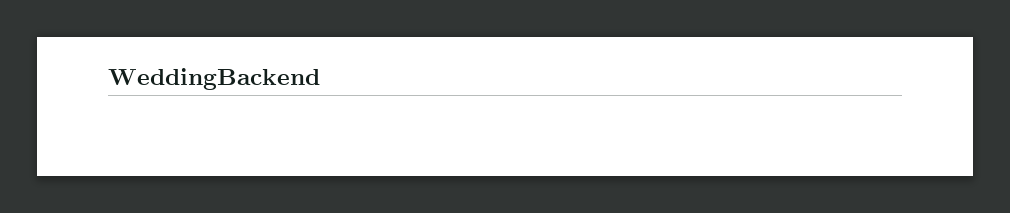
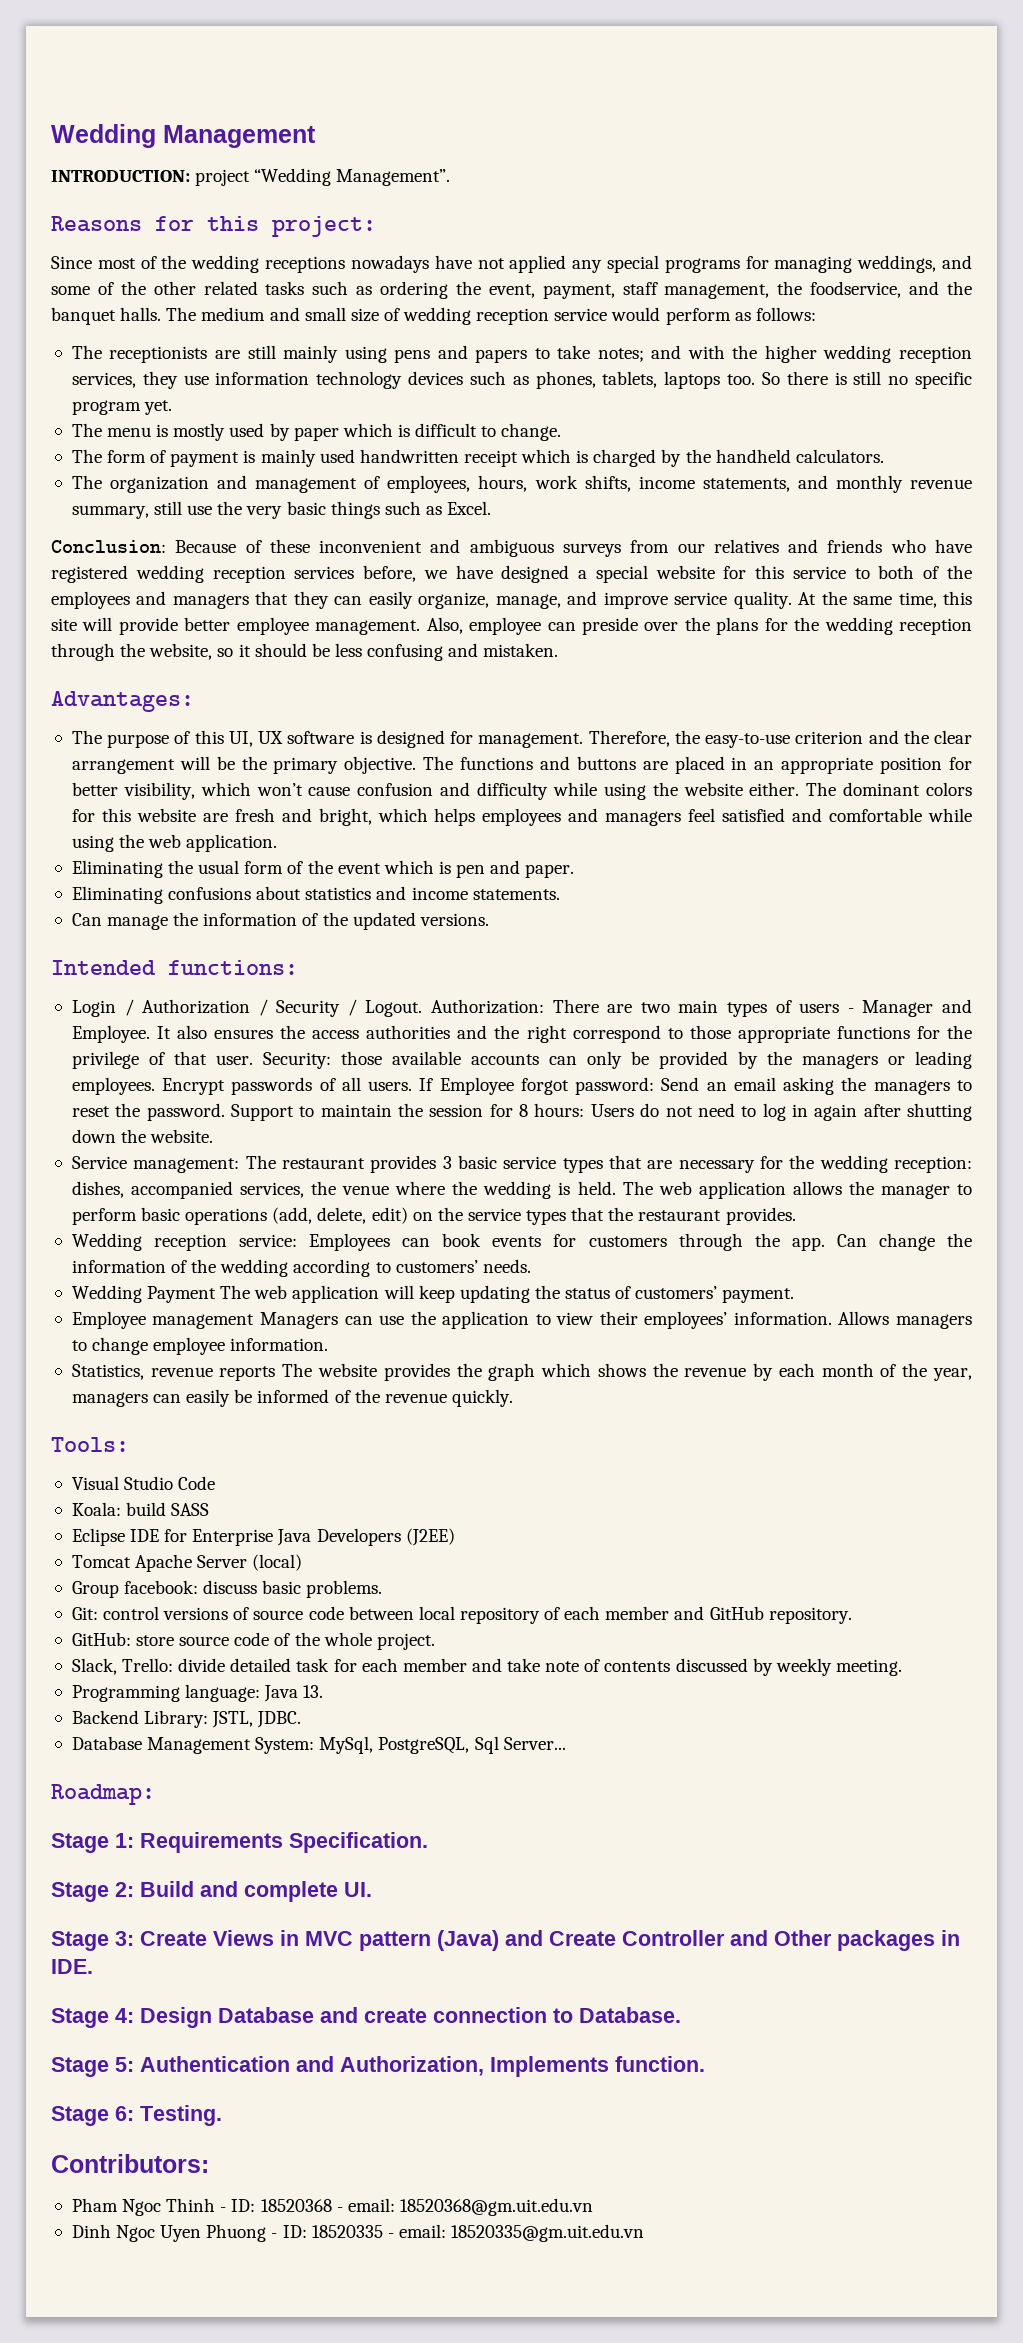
[108,68,320,90] WeddingBackend -> [51,124,316,148] [51,168,451,186] [51,216,376,237] [51,255,972,273] [51,281,972,299] [51,307,816,325] [71,345,972,363] [71,371,973,389] [71,400,173,415] [71,423,562,441] [71,449,884,467] [71,475,973,493] [71,501,492,519] [51,539,973,557] [51,565,972,583] [51,591,973,609] [51,617,972,635] [51,643,559,661] [51,691,194,712] [71,730,973,748] [71,756,973,774] [71,782,972,800] [71,808,973,826] [71,834,278,852] [71,860,575,878] [71,886,560,904] [71,912,489,930] [51,960,298,975] [71,999,973,1017] [71,1025,973,1043] [71,1051,973,1069] [71,1077,973,1095] [71,1103,973,1121] [71,1129,214,1143] [71,1155,973,1173] [71,1181,973,1199] [71,1207,796,1225] [71,1233,972,1251] [71,1259,531,1277] [71,1285,795,1303] [71,1311,973,1329] [71,1337,329,1355] [71,1363,972,1381] [71,1389,513,1407] [51,1437,129,1452] [71,1476,216,1490] [71,1502,210,1516] [71,1528,455,1546] [71,1554,303,1572] [71,1580,383,1598] [71,1606,852,1624] [71,1632,435,1650] [71,1658,902,1676] [71,1684,324,1702] [71,1710,302,1728] [71,1736,566,1754] [51,1784,155,1805] [51,1832,428,1853] [51,1881,372,1902] [51,1930,960,1951] [51,1959,93,1974] [51,2007,681,2028] [51,2056,705,2077] [51,2105,222,2126] [51,2154,209,2173] [71,2198,593,2216] [71,2224,645,2242] Wedding Management // INTRODUCTION: project “Wedding Management”. // Reasons for this project: // Since most of the wedding receptions nowadays have not applied any special programs for managing weddings, and some of the other related tasks such as ordering the event, payment, staff management, the foodservice, and the banquet halls. The medium and small size of wedding reception service would perform as follows: // The receptionists are still mainly using pens and papers to take notes; and with the higher wedding reception services, they use information technology devices such as phones, tablets, laptops too. So there is still no specific program yet. // The menu is mostly used by paper which is difficult to change. // The form of payment is mainly used handwritten receipt which is charged by the handheld calculators. // The organization and management of employees, hours, work shifts, income statements, and monthly revenue summary, still use the very basic things such as Excel. // Conclusion: Because of these inconvenient and ambiguous surveys from our relatives and friends who have registered wedding reception services before, we have designed a special website for this service to both of the employees and managers that they can easily organize, manage, and improve service quality. At the same time, this site will provide better employee management. Also, employee can preside over the plans for the wedding reception through the website, so it should be less confusing and mistaken. // Advantages: // The purpose of this UI, UX software is designed for management. Therefore, the easy-to-use criterion and the clear arrangement will be the primary objective. The functions and buttons are placed in an appropriate position for better visibility, which won’t cause confusion and difficulty while using the website either. The dominant colors for this website are fresh and bright, which helps employees and managers feel satisfied and comfortable while using the web application. // Eliminating the usual form of the event which is pen and paper. // Eliminating confusions about statistics and income statements. // Can manage the information of the updated versions. // Intended functions: // Login / Authorization / Security / Logout. Authorization: There are two main types of users - Manager and Employee. It also ensures the access authorities and the right correspond to those appropriate functions for the privilege of that user. Security: those available accounts can only be provided by the managers or leading employees. Encrypt passwords of all users. If Employee forgot password: Send an email asking the managers to reset the password. Support to maintain the session for 8 hours: Users do not need to log in again after shutting down the website. // Service management: The restaurant provides 3 basic service types that are necessary for the wedding reception: dishes, accompanied services, the venue where the wedding is held. The web application allows the manager to perform basic operations (add, delete, edit) on the service types that the restaurant provides. // Wedding reception service: Employees can book events for customers through the app. Can change the information of the wedding according to customers’ needs. // Wedding Payment The web application will keep updating the status of customers’ payment. // Employee management Managers can use the application to view their employees’ information. Allows managers to change employee information. // Statistics, revenue reports The website provides the graph which shows the revenue by each month of the year, managers can easily be informed of the revenue quickly. // Tools: // Visual Studio Code // Koala: build SASS // Eclipse IDE for Enterprise Java Developers (J2EE) // Tomcat Apache Server (local) // Group facebook: discuss basic problems. // Git: control versions of source code between local repository of each member and GitHub repository. // GitHub: store source code of the whole project. // Slack, Trello: divide detailed task for each member and take note of contents discussed by weekly meeting. // Programming language: Java 13. // Backend Library: JSTL, JDBC. // Database Management System: MySql, PostgreSQL, Sql Server... // Roadmap: // Stage 1: Requirements Specification. // Stage 2: Build and complete UI. // Stage 3: Create Views in MVC pattern (Java) and Create Controller and Other packages in IDE. // Stage 4: Design Database and create connection to Database. // Stage 5: Authentication and Authorization, Implements function. // Stage 6: Testing. // Contributors: // Pham Ngoc Thinh - ID: 18520368 - email: 18520368@gm.uit.edu.vn // Dinh Ngoc Uyen Phuong - ID: 18520335 - email: 18520335@gm.uit.edu.vn

